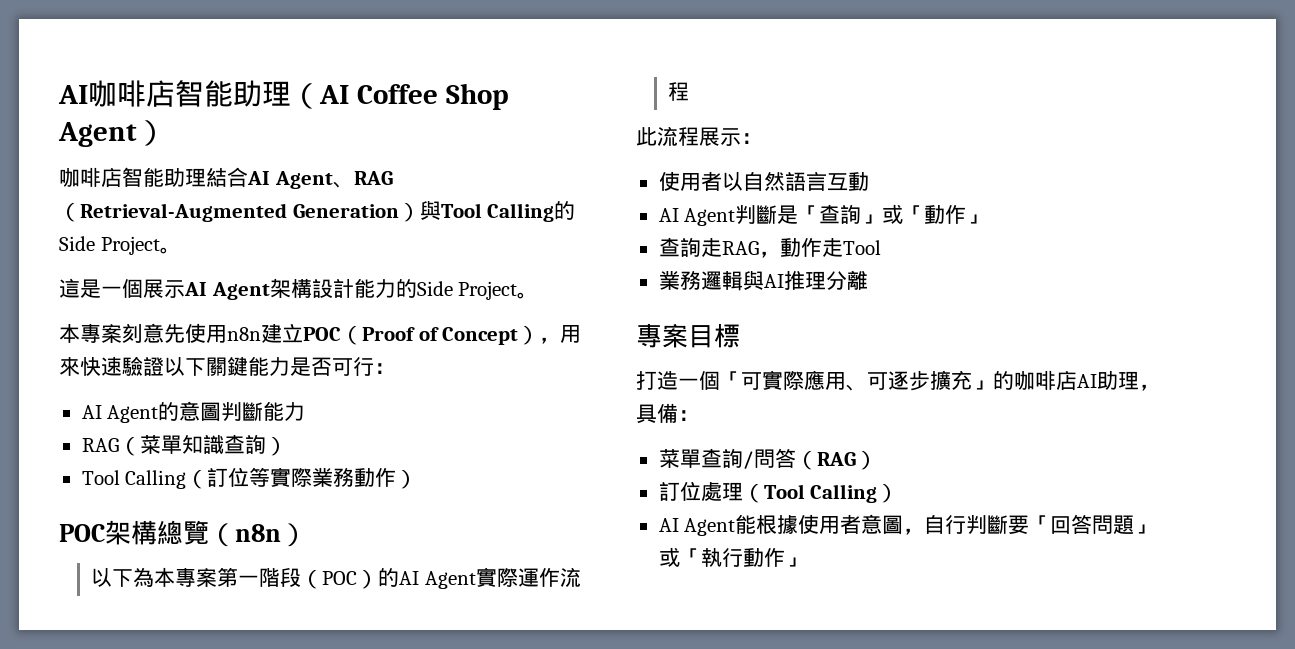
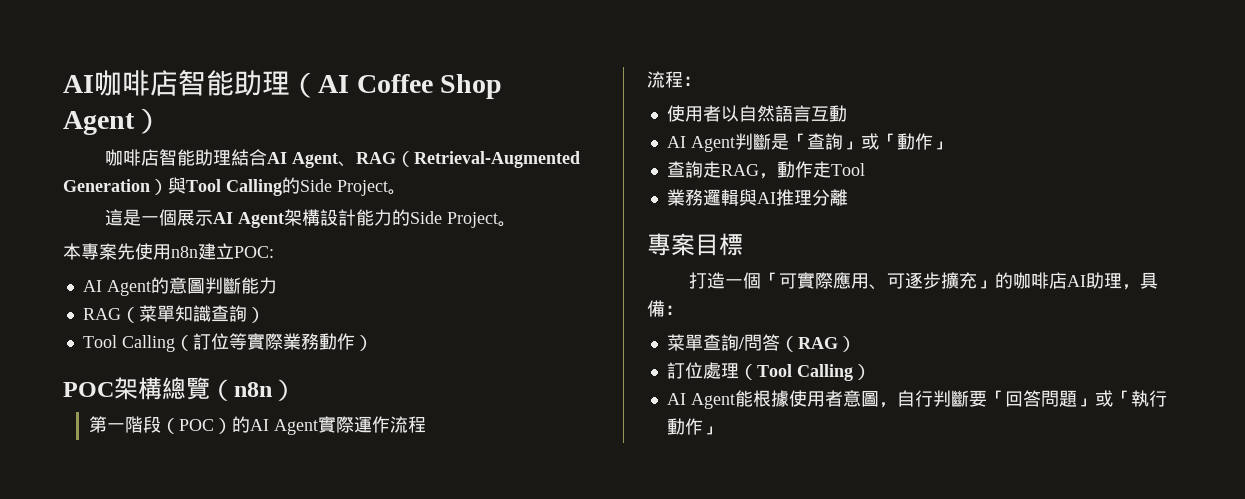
[122,323,164,343] 刻意 -> (117, 251) none
[303,325,582,345] [59,356,395,376] POC（Proof of Concept），用來快速驗證以下關鍵能力是否可行： -> [234,246,274,258] POC:
[91,567,218,587] 以下為本專案 -> (296, 390) none
[636,126,741,146] 此流程展示 -> [647,71,683,88] 流程

